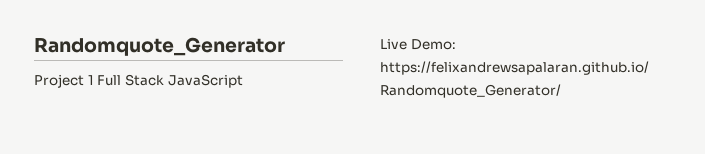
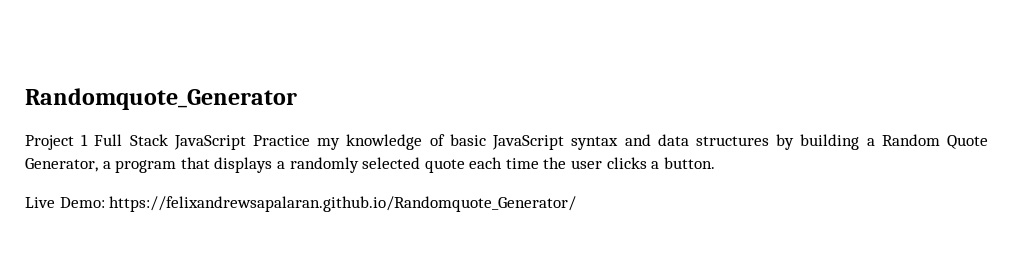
(243, 81) none -> [253,134,989,150] [25,157,715,173] Practice my knowledge of basic JavaScript syntax and data structures by building a Random Quote Generator, a program that displays a randomly selected quote each time the user clicks a button.

